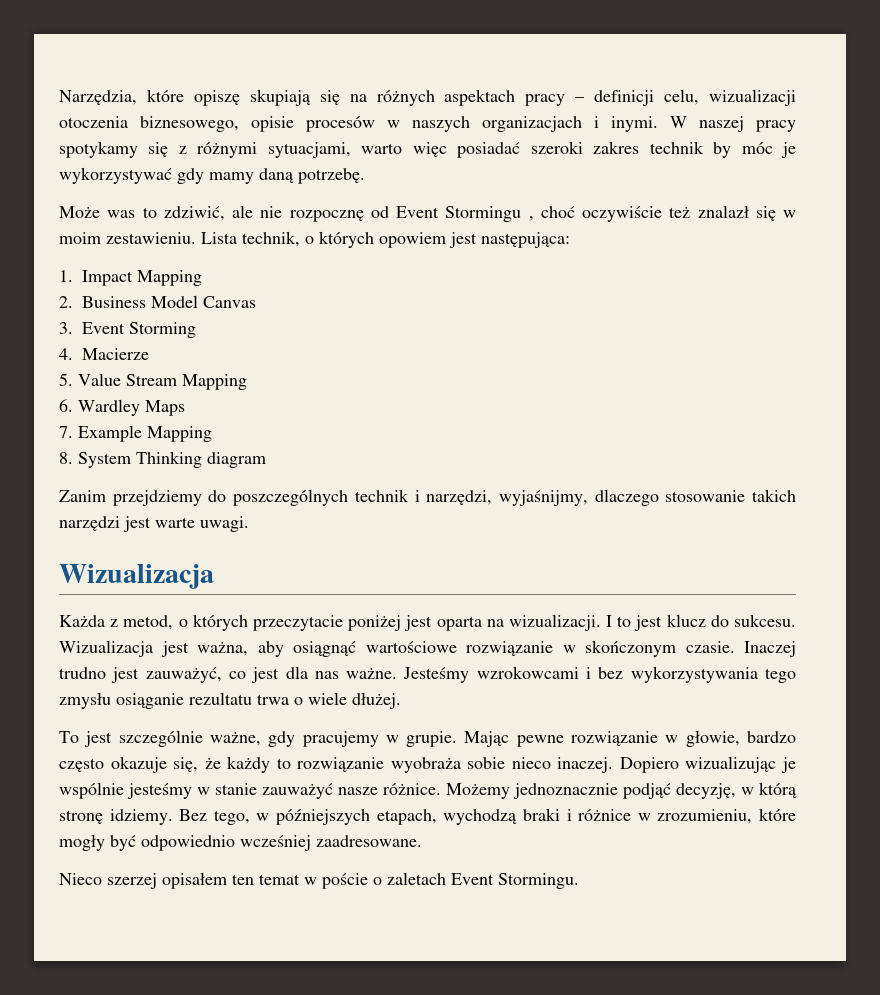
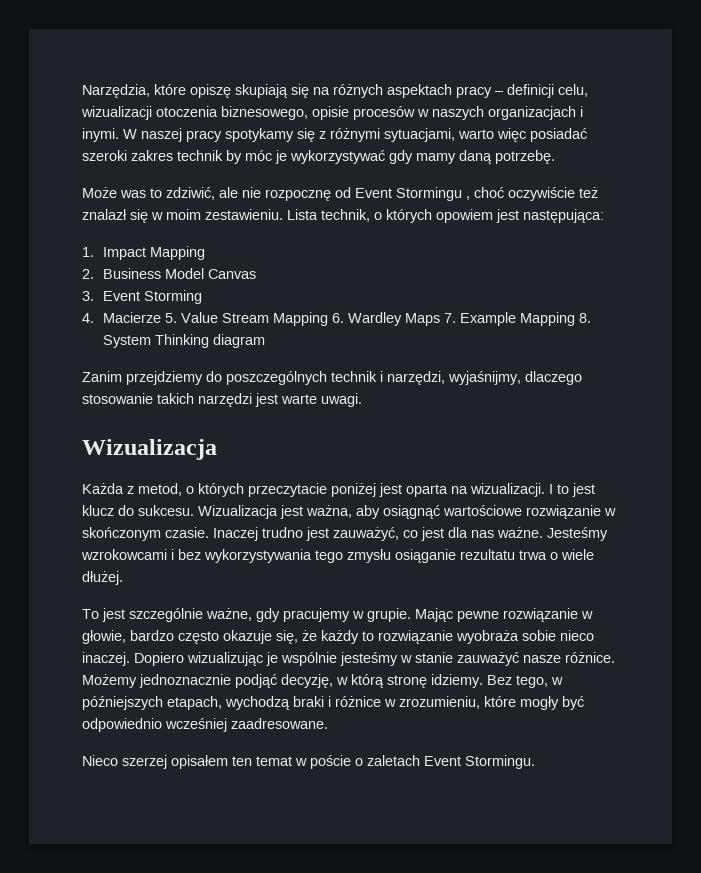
(149, 354) // -> (162, 317) none
(247, 382) // -> (329, 319) none
(185, 408) // -> (441, 319) none
(212, 434) // -> (576, 319) none

